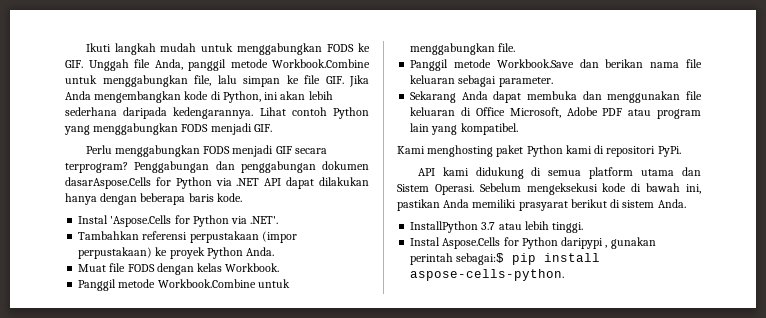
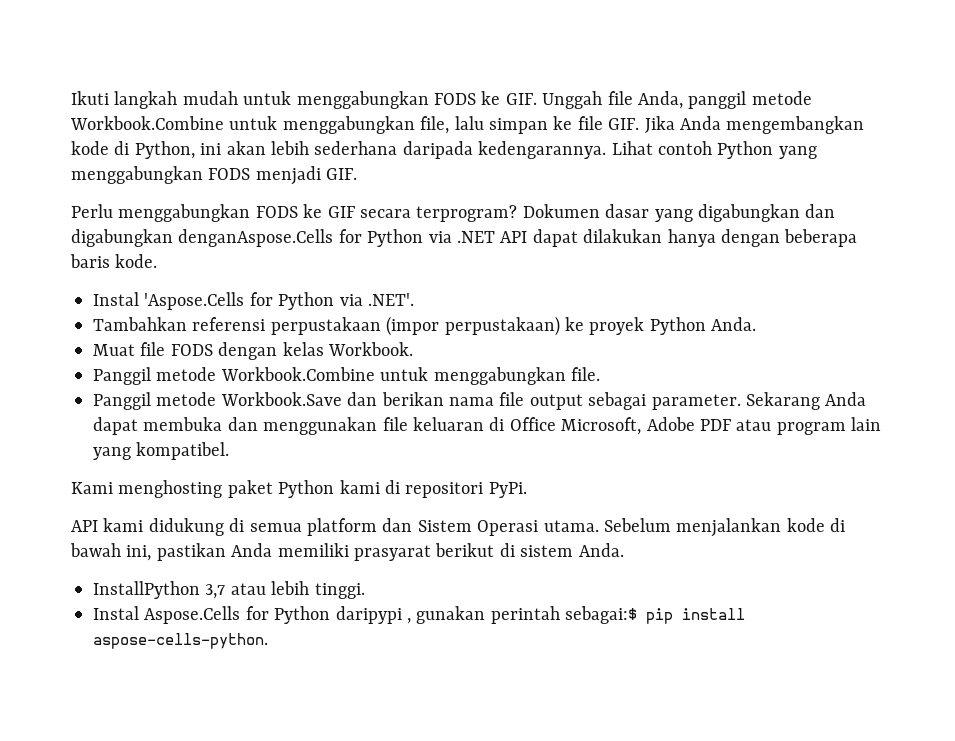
[232,145,274,157] menjadi -> [303,204,323,218] ke
[134,161,369,173] [65,177,151,189] Penggabungan dan penggabungan dokumen dasarAspose.Cells -> [522,204,836,222] [71,229,334,247] Dokumen dasar yang digabungkan dan digabungkan denganAspose.Cells
[410,75,456,84] keluaran -> [529,394,583,410] output
(553, 82) // -> (741, 402) none
[641,169,675,176] utama -> (377, 527) none
[434,183,598,195] Operasi. Sebelum mengeksekusi -> [477,518,782,537] Operasi utama. Sebelum menjalankan
[481,222,496,230] 3.7 -> [205,584,226,599] 3,7

